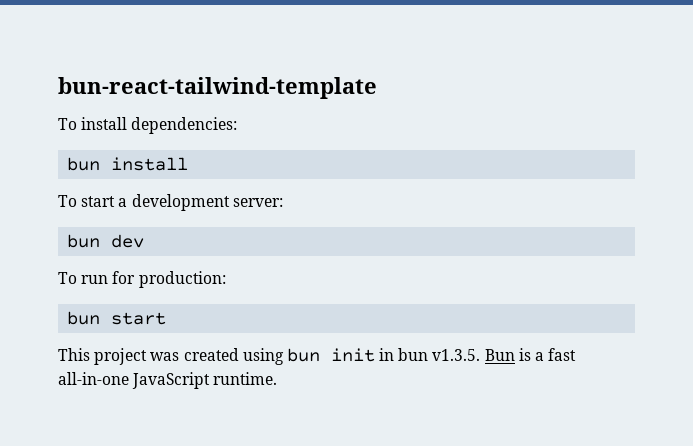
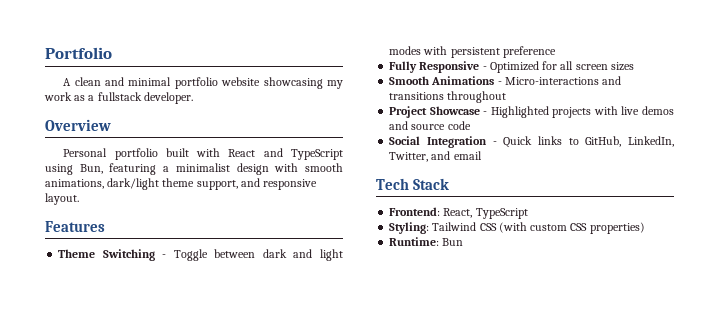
[58,77,377,99] [58,117,238,134] [67,157,189,171] [58,194,283,211] [67,234,145,248] [58,271,226,288] [67,311,167,325] [58,348,577,365] [58,372,278,389] bun-react-tailwind-template // To install dependencies: // bun install // To start a development server: // bun dev // To run for production: // bun start // This project was created using bun init in bun v1.3.5. Bun is a fast all-in-one JavaScript runtime. -> [45,47,112,59] [63,77,343,89] [44,92,193,104] [45,119,111,131] [63,148,343,160] [45,163,343,175] [45,178,318,190] [45,193,79,205] [45,221,105,232] [58,249,343,261] [389,46,556,58] [389,61,634,73] [389,76,622,85] [389,91,507,103] [389,106,674,118] [389,121,471,130] [389,136,674,148] [389,151,482,162] [376,178,450,190] [389,207,528,219] [389,222,645,234] [389,237,464,246] Portfolio // A clean and minimal portfolio website showcasing my work as a fullstack developer. // Overview // Personal portfolio built with React and TypeScript using Bun, featuring a minimalist design with smooth animations, dark/light theme support, and responsive layout. // Features // Theme Switching - Toggle between dark and light modes with persistent preference // Fully Responsive - Optimized for all screen sizes // Smooth Animations - Micro-interactions and transitions throughout // Project Showcase - Highlighted projects with live demos and source code // Social Integration - Quick links to GitHub, LinkedIn, Twitter, and email // Tech Stack // Frontend: React, TypeScript // Styling: Tailwind CSS (with custom CSS properties) // Runtime: Bun

